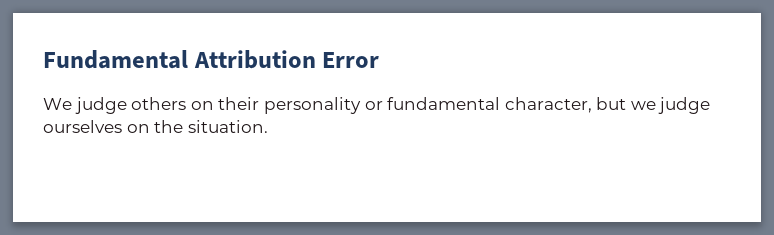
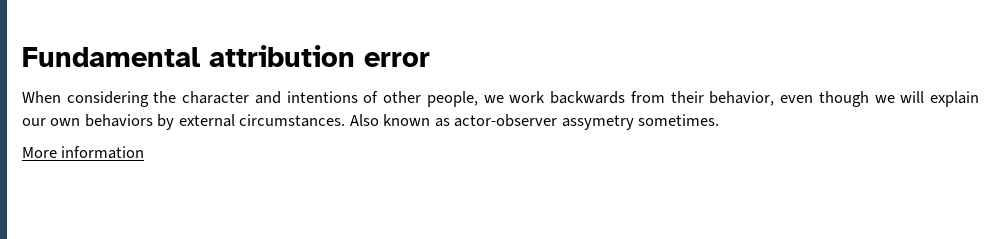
[193,50,380,69] [43,97,711,114] [43,120,268,133] Attribution Error // We judge others on their personality or fundamental character, but we judge ourselves on the situation. -> [209,45,430,67] [22,91,979,107] [22,114,720,130] [22,146,145,159] attribution error // When considering the character and intentions of other people, we work backwards from their behavior, even though we will explain our own behaviors by external circumstances. Also known as actor-observer assymetry sometimes. // More information

